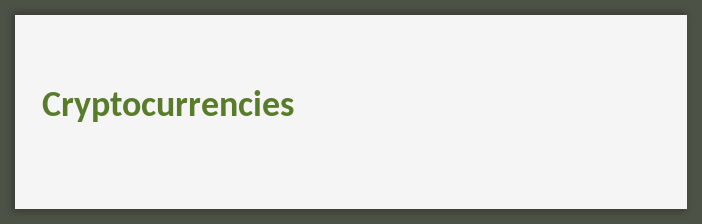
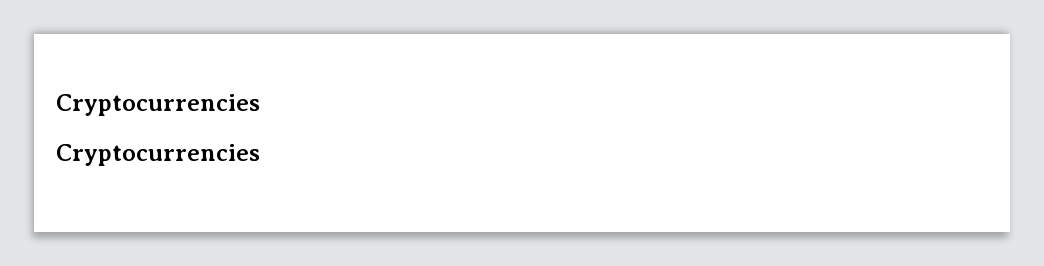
[42,90,294,122] Cryptocurrencies -> [56,94,260,116] [56,144,260,166] Cryptocurrencies // Cryptocurrencies

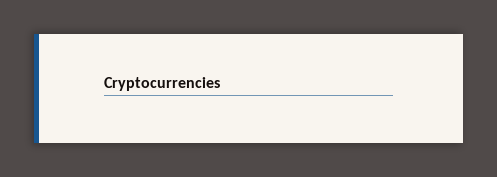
[56,94,260,116] [56,144,260,166] Cryptocurrencies // Cryptocurrencies -> [104,77,220,91] Cryptocurrencies

